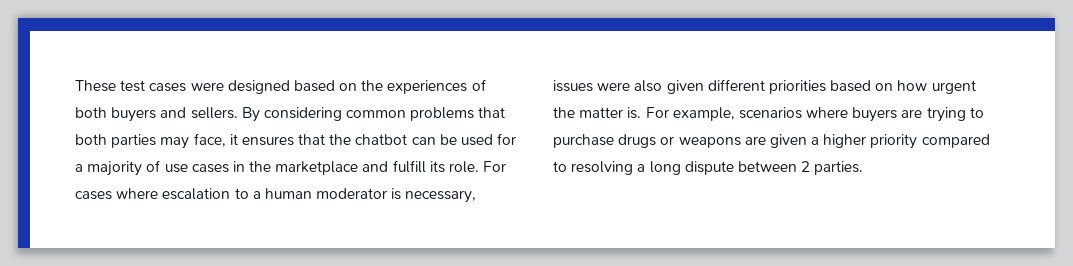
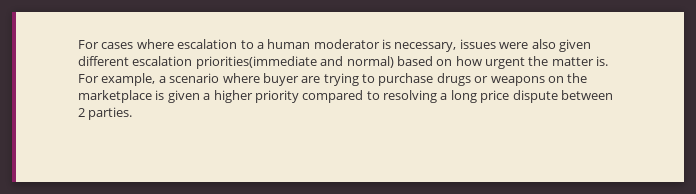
[75,79,486,94] [75,107,506,122] [75,133,517,149] [75,160,480,176] These test cases were designed based on the experiences of both buyers and sellers. By considering common problems that both parties may face, it ensures that the chatbot can be used for a majority of use cases in the marketplace and fulfill its role. -> (78, 44) none
[768,80,826,94] priorities -> [132,56,394,69] escalation priorities(immediate and normal)
[738,107,898,122] scenarios where buyers -> [158,73,299,86] a scenario where buyer
[744,136,766,145] are -> [547,73,588,83] [78,90,165,103] on the marketplace is
(681, 168) none -> [480,90,510,103] price

